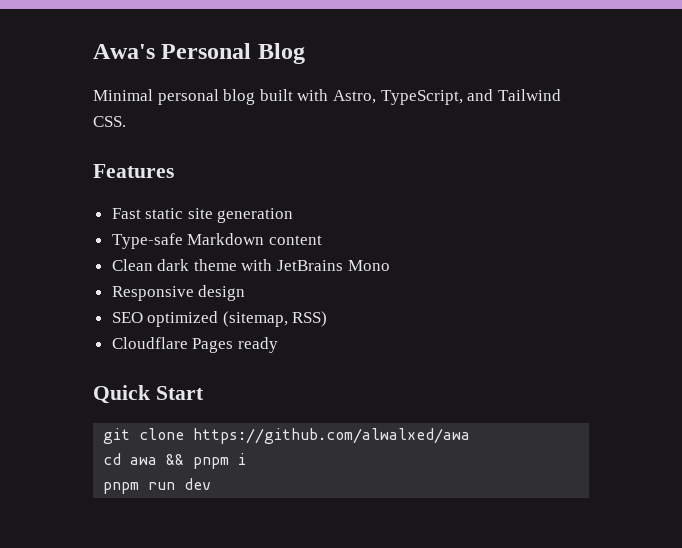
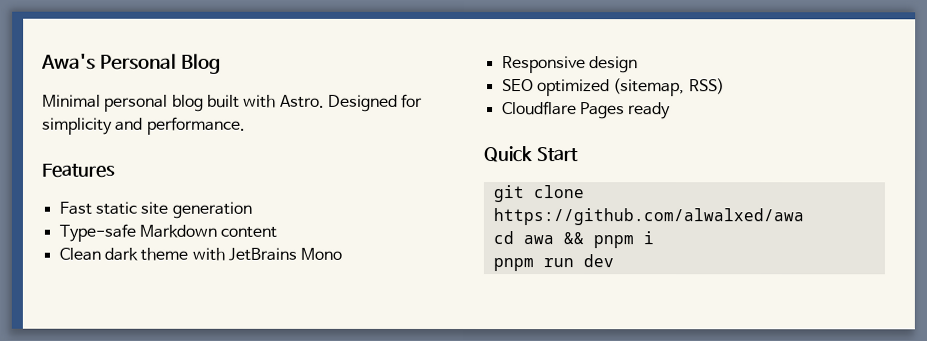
[332,89,561,105] [93,116,126,127] Astro, TypeScript, and Tailwind CSS. -> [279,93,424,112] [42,116,246,135] Astro. Designed for simplicity and performance.

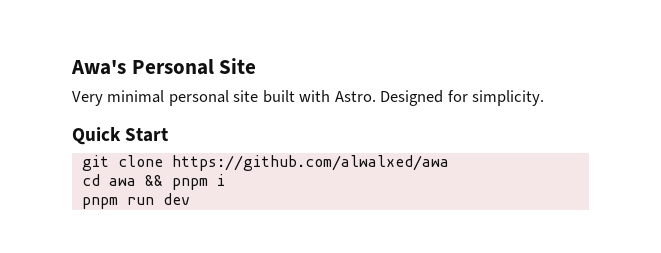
[180,53,221,74] [42,94,204,112] Blog // Minimal personal blog -> [219,58,257,74] [72,90,259,106] Site // Very minimal personal site
[42,116,246,135] [41,163,116,178] [58,201,252,219] [58,223,278,242] [58,247,343,261] [501,56,638,74] [501,78,725,97] [501,101,672,120] simplicity and performance. // Features // Fast static site generation // Type-safe Markdown content // Clean dark theme with JetBrains Mono // Responsive design // SEO optimized (sitemap, RSS) // Cloudflare Pages ready -> [472,90,545,106] simplicity.

